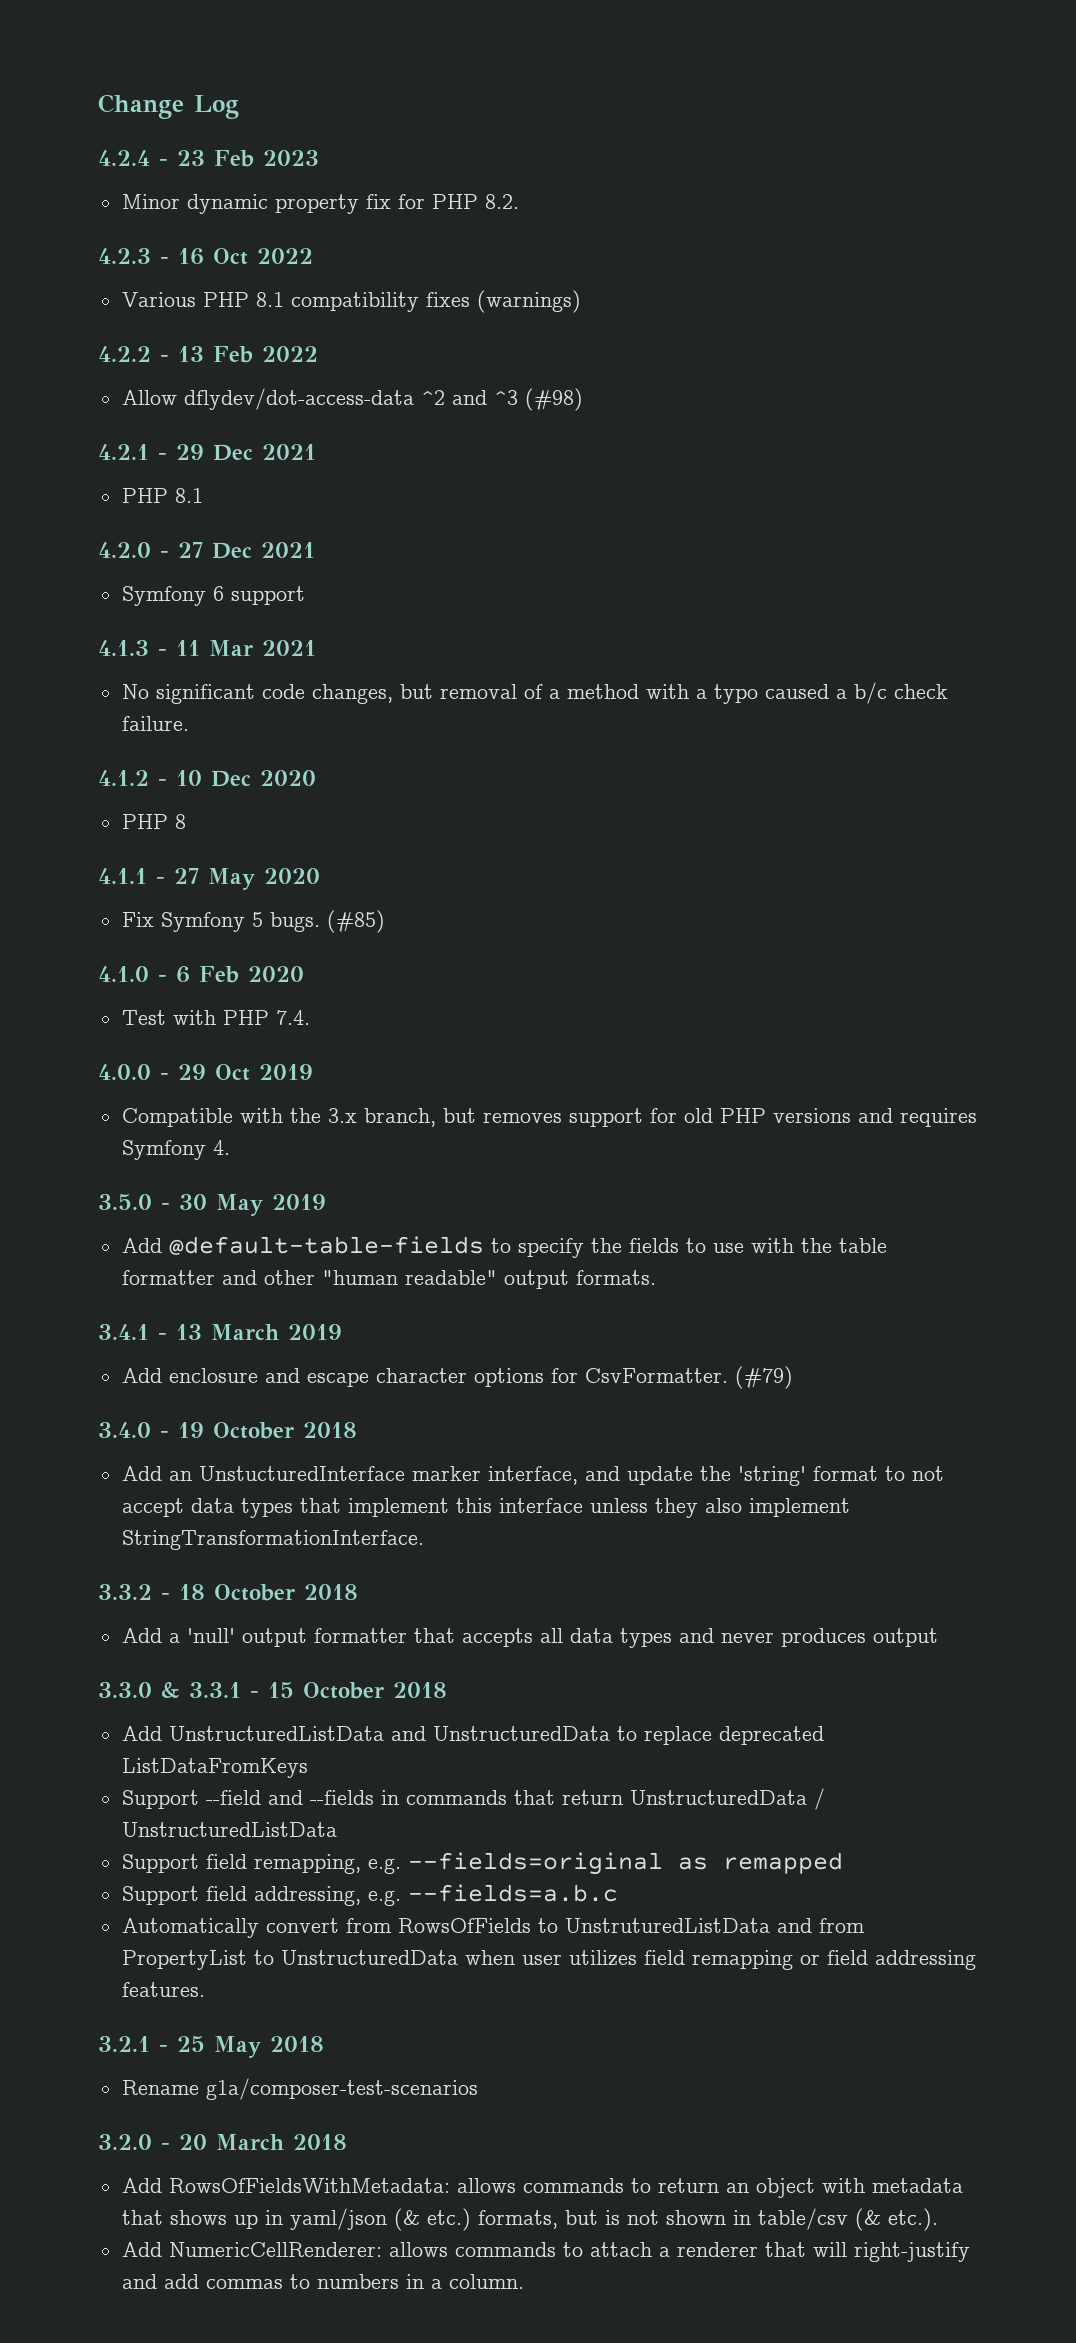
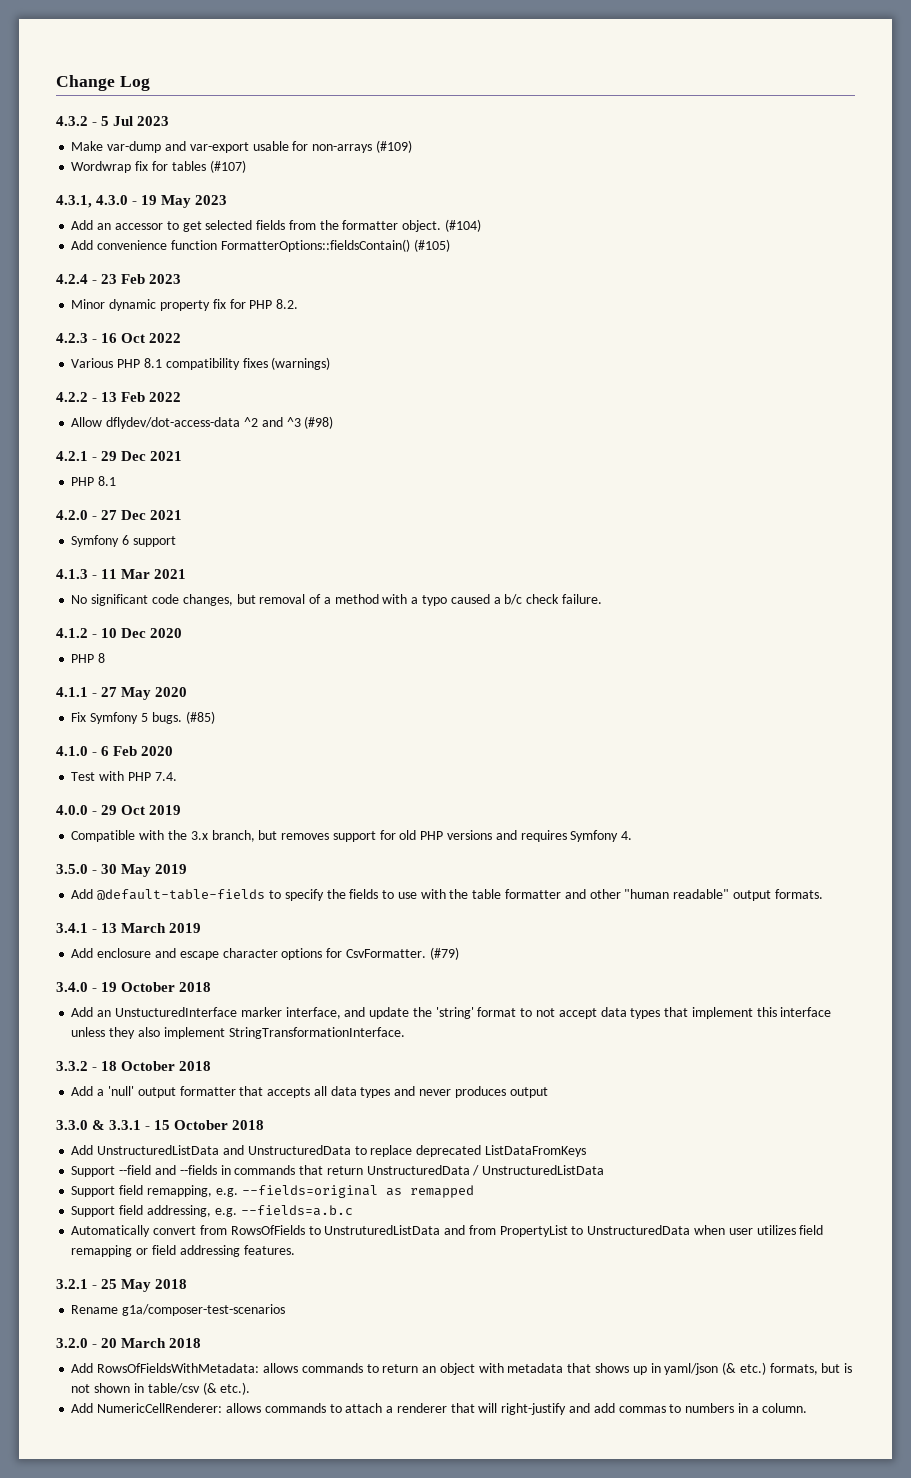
(239, 107) none -> [56,116,170,126] [71,140,412,153] [71,160,246,173] [56,195,228,208] [71,219,481,232] [71,239,450,252] // 4.3.2 - 5 Jul 2023 // Make var-dump and var-export usable for non-arrays (#109) // Wordwrap fix for tables (#107) // 4.3.1, 4.3.0 - 19 May 2023 // Add an accessor to get selected fields from the formatter object. (#104) // Add convenience function FormatterOptions::fieldsContain() (#105)

